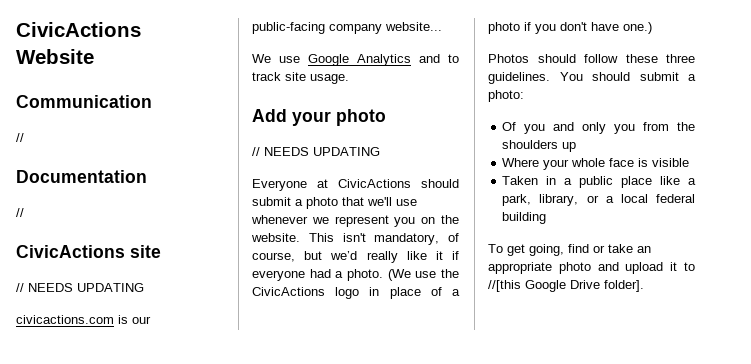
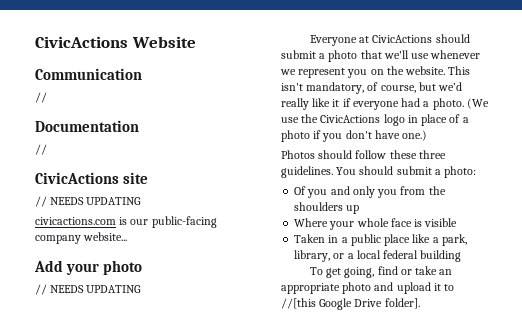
[252,54,459,66] [252,72,349,84] // We use Google Analytics and to track site usage. -> (128, 236) none

